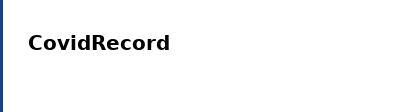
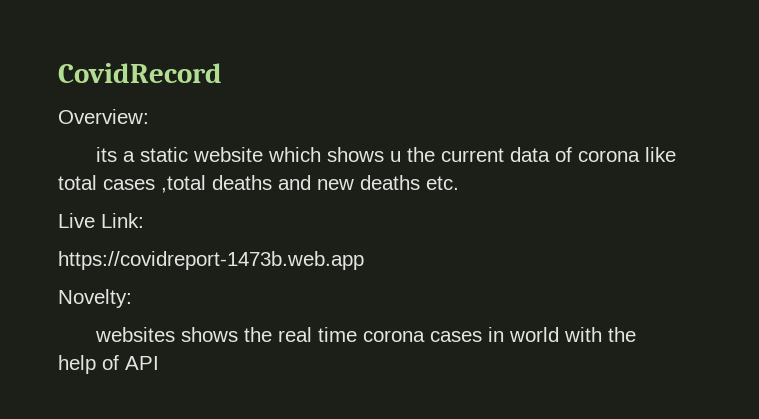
(170, 42) none -> [58,109,149,124] [96,147,677,162] [58,175,459,193] [58,213,144,228] [58,251,364,270] [58,289,132,308] [95,327,637,342] [58,355,159,374] // Overview: // its a static website which shows u the current data of corona like total cases ,total deaths and new deaths etc. // Live Link: // https://covidreport-1473b.web.app // Novelty: // websites shows the real time corona cases in world with the help of API

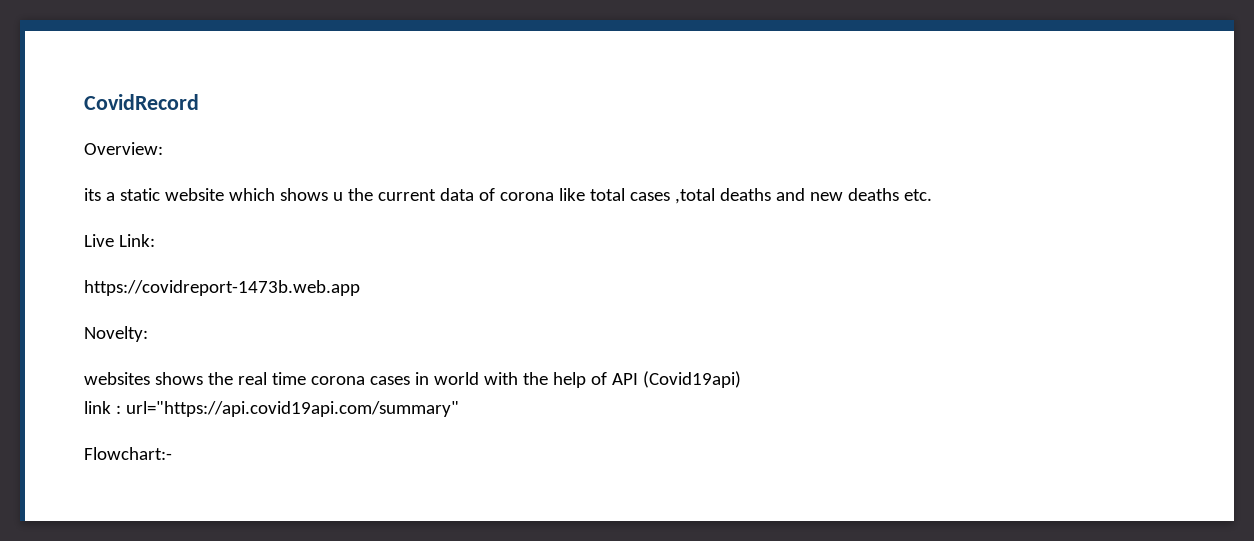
(159, 363) none -> [642,371,741,388] [84,401,459,417] [84,447,172,460] (Covid19api) // link : url="https://api.covid19api.com/summary" // Flowchart:-

